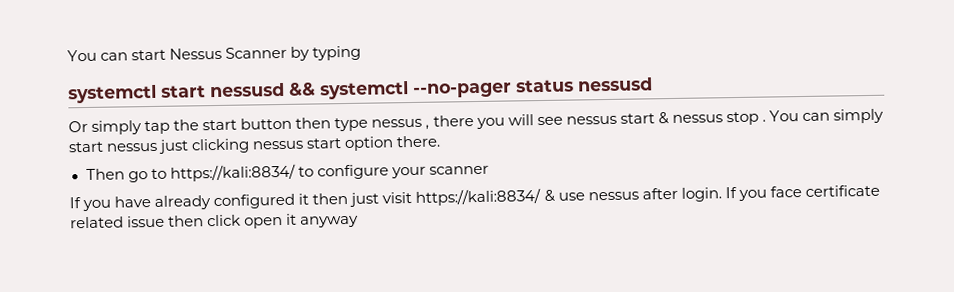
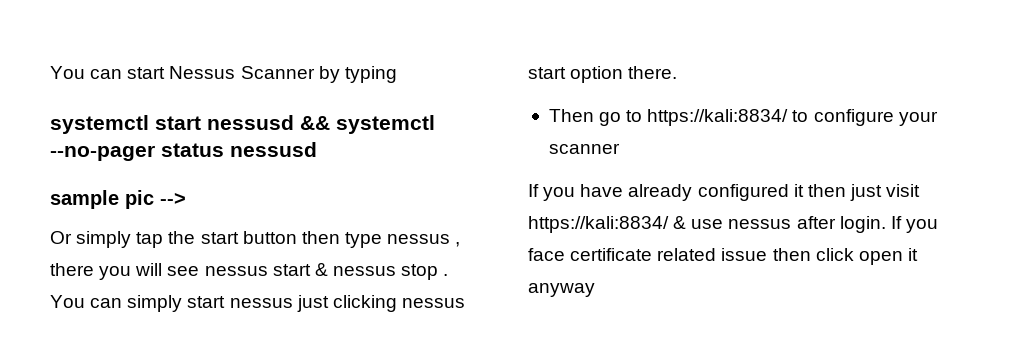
(653, 84) none -> [50,190,186,209] // sample pic -->

